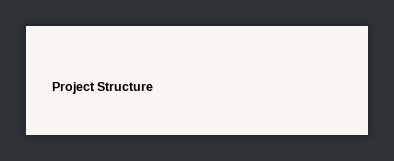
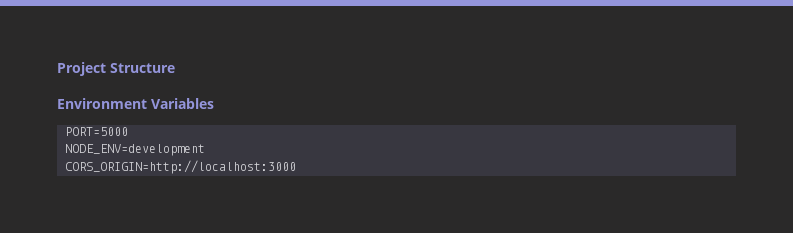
(154, 86) none -> [57,98,214,109] [64,127,128,136] [64,144,205,156] [64,160,296,174] // Environment Variables // PORT=5000 // NODE_ENV=development // CORS_ORIGIN=http://localhost:3000

